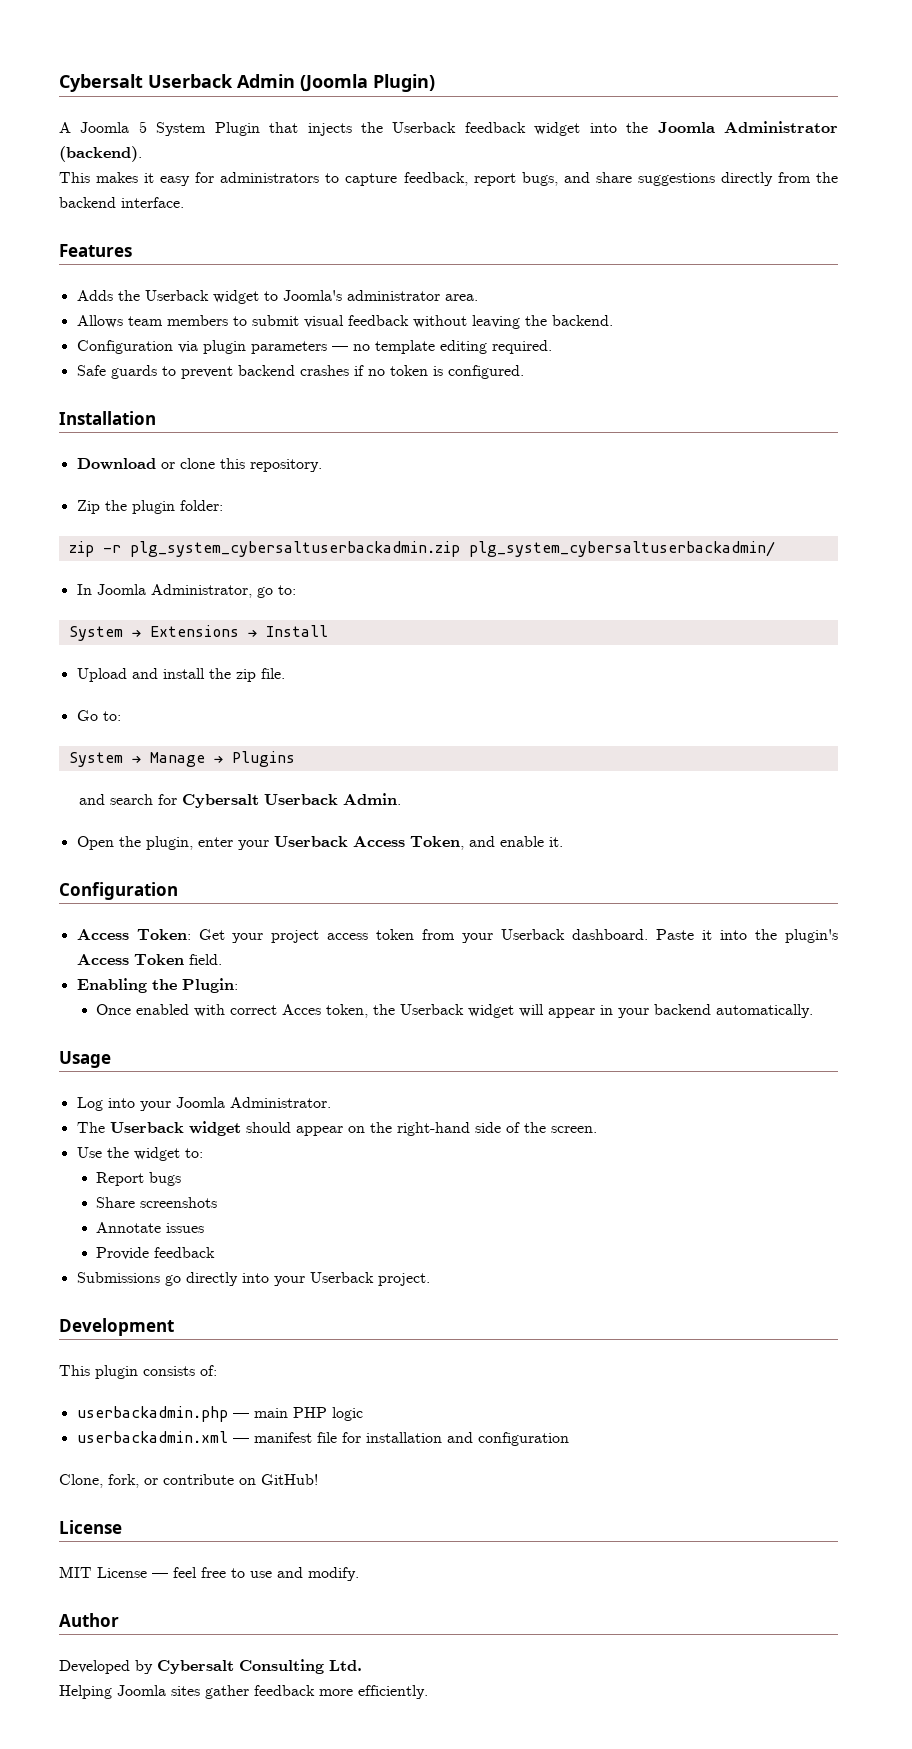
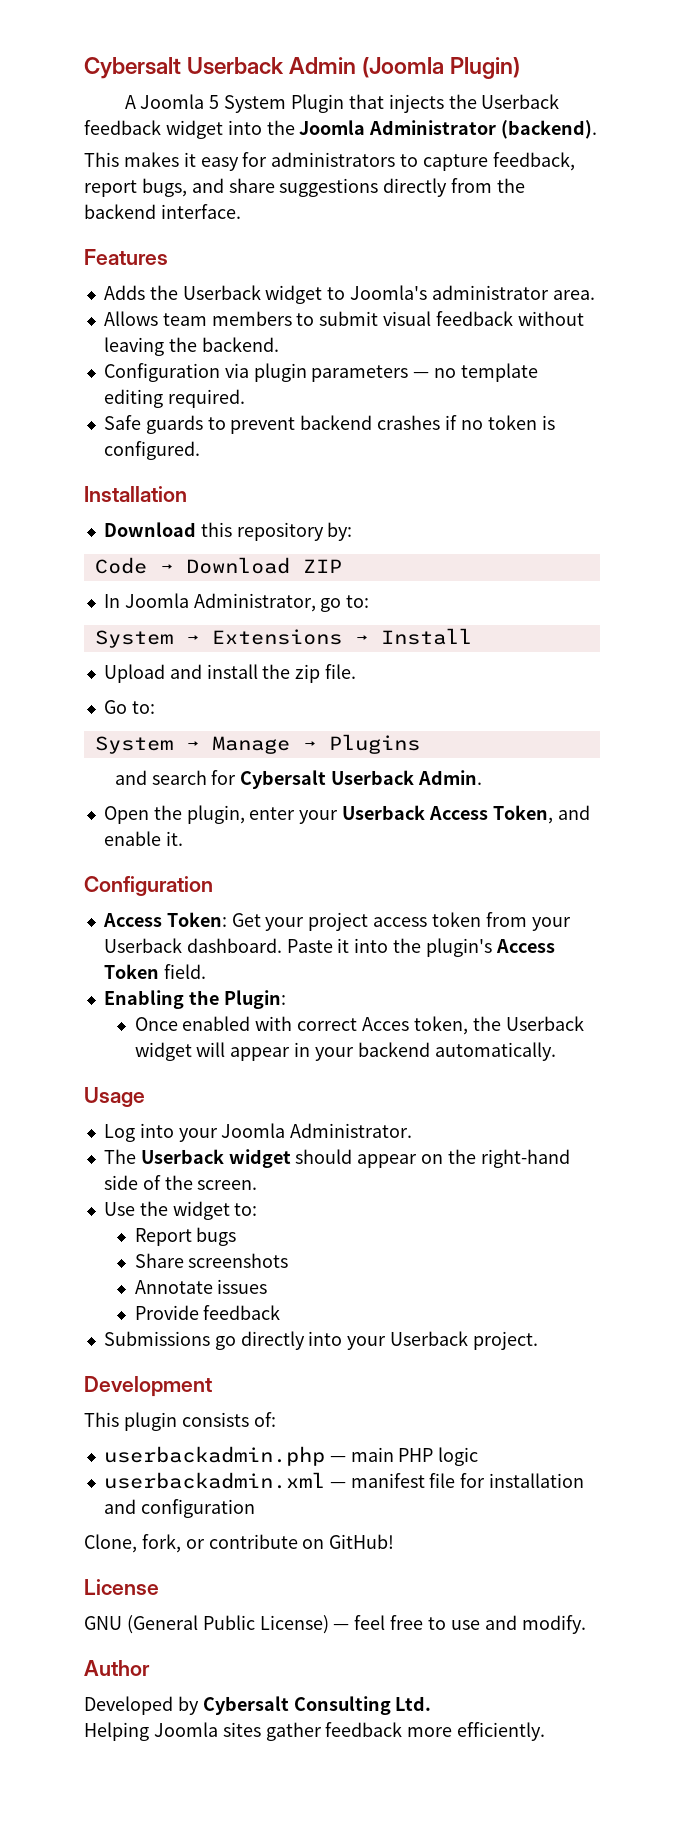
[160,458,322,472] [76,500,223,514] [68,541,775,557] or clone this repository. // Zip the plugin folder: // zip -r plg_system_cybersaltuserbackadmin.zip plg_system_cybersaltuserbackadmin/ -> [200,522,353,541] [94,557,342,574] this repository by: // Code → Download ZIP
[59,1566,147,1578] MIT License -> [84,1615,329,1634] GNU (General Public License)

